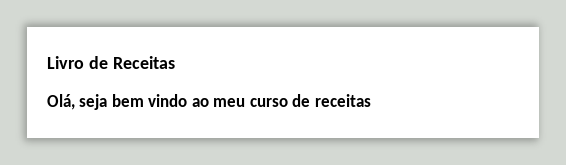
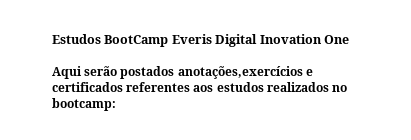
[47,56,175,69] [47,94,371,110] Livro de Receitas // Olá, seja bem vindo ao meu curso de receitas -> [52,34,349,47] [52,66,313,79] [52,82,348,92] [52,98,116,111] Estudos BootCamp Everis Digital Inovation One // Aqui serão postados anotações,exercícios e certificados referentes aos estudos realizados no bootcamp:

